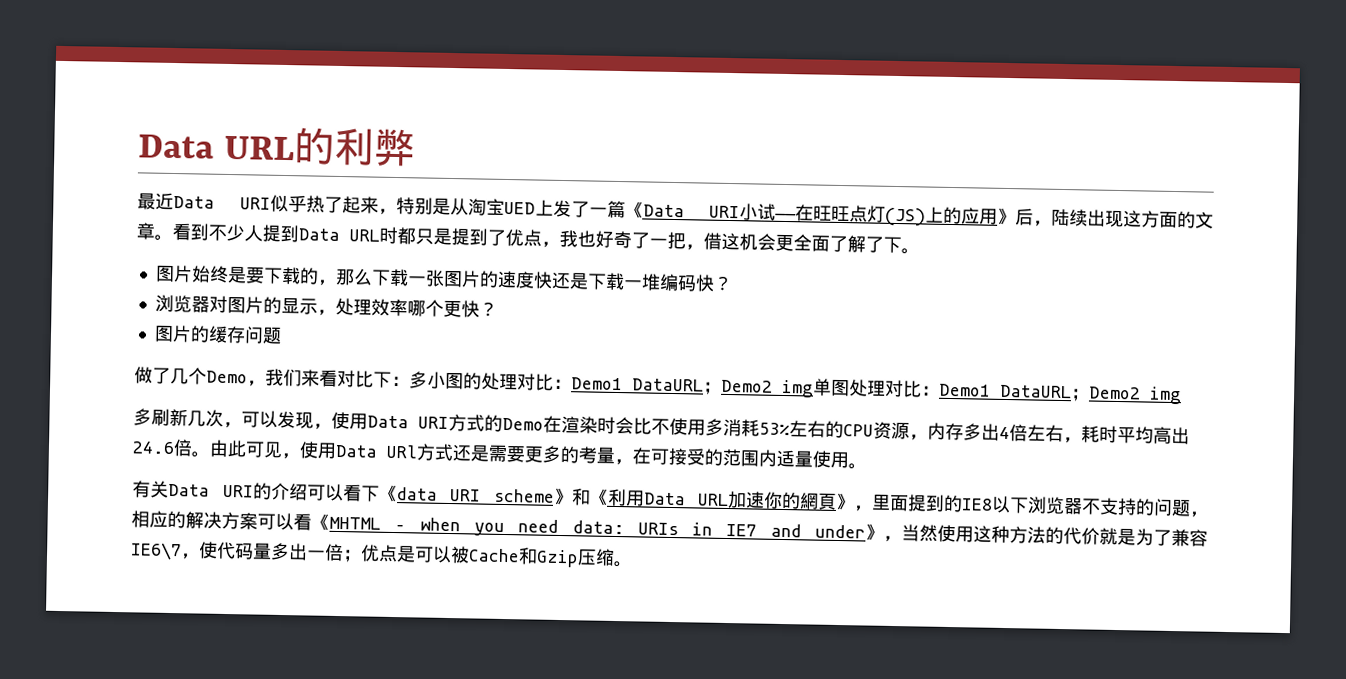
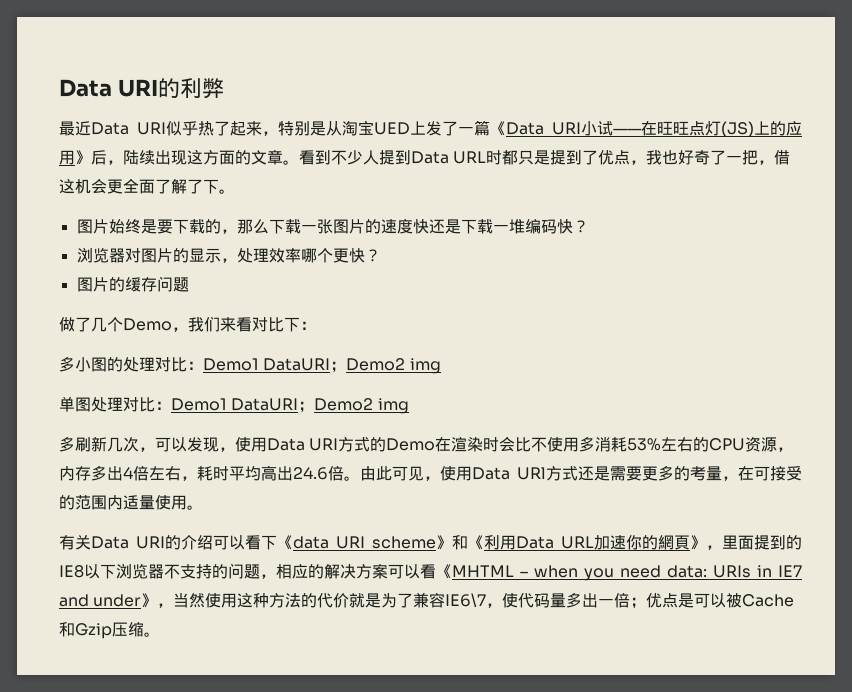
[138,134,295,161] Data URL -> [59,79,158,97] Data URI
(410, 381) none -> (316, 325) //
[632,378,814,398] DataURL；Demo2 img -> [263,358,441,374] DataURI；Demo2 img //
[1000,384,1072,399] DataURL -> [231,398,299,411] DataURI

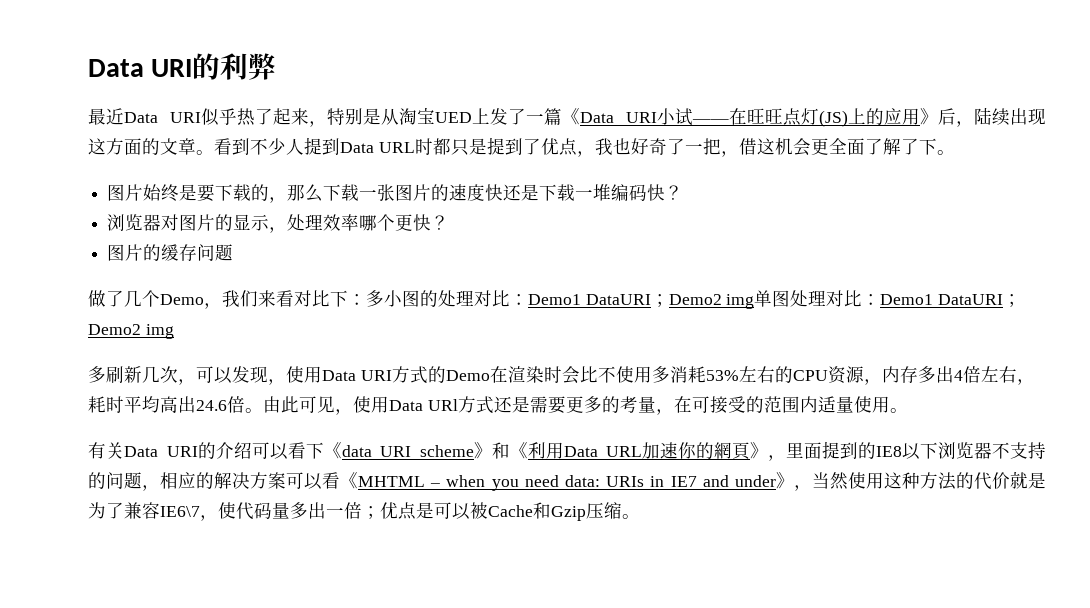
(316, 325) // -> (366, 299) none
(441, 366) // -> (755, 301) none

